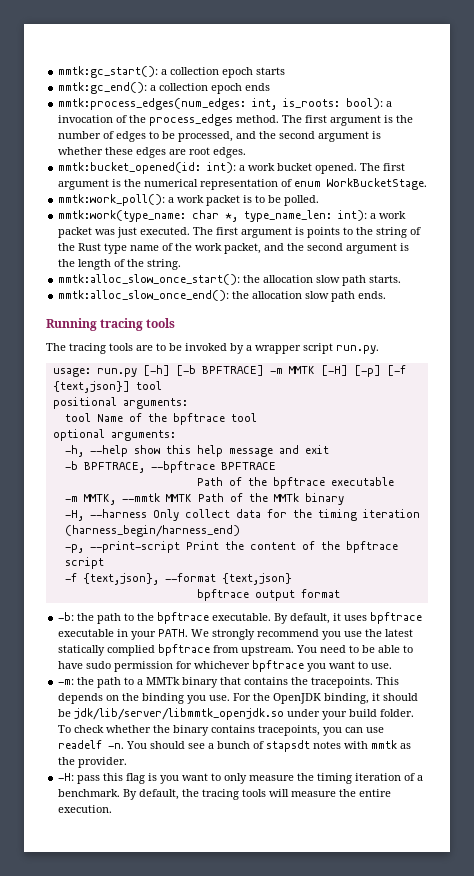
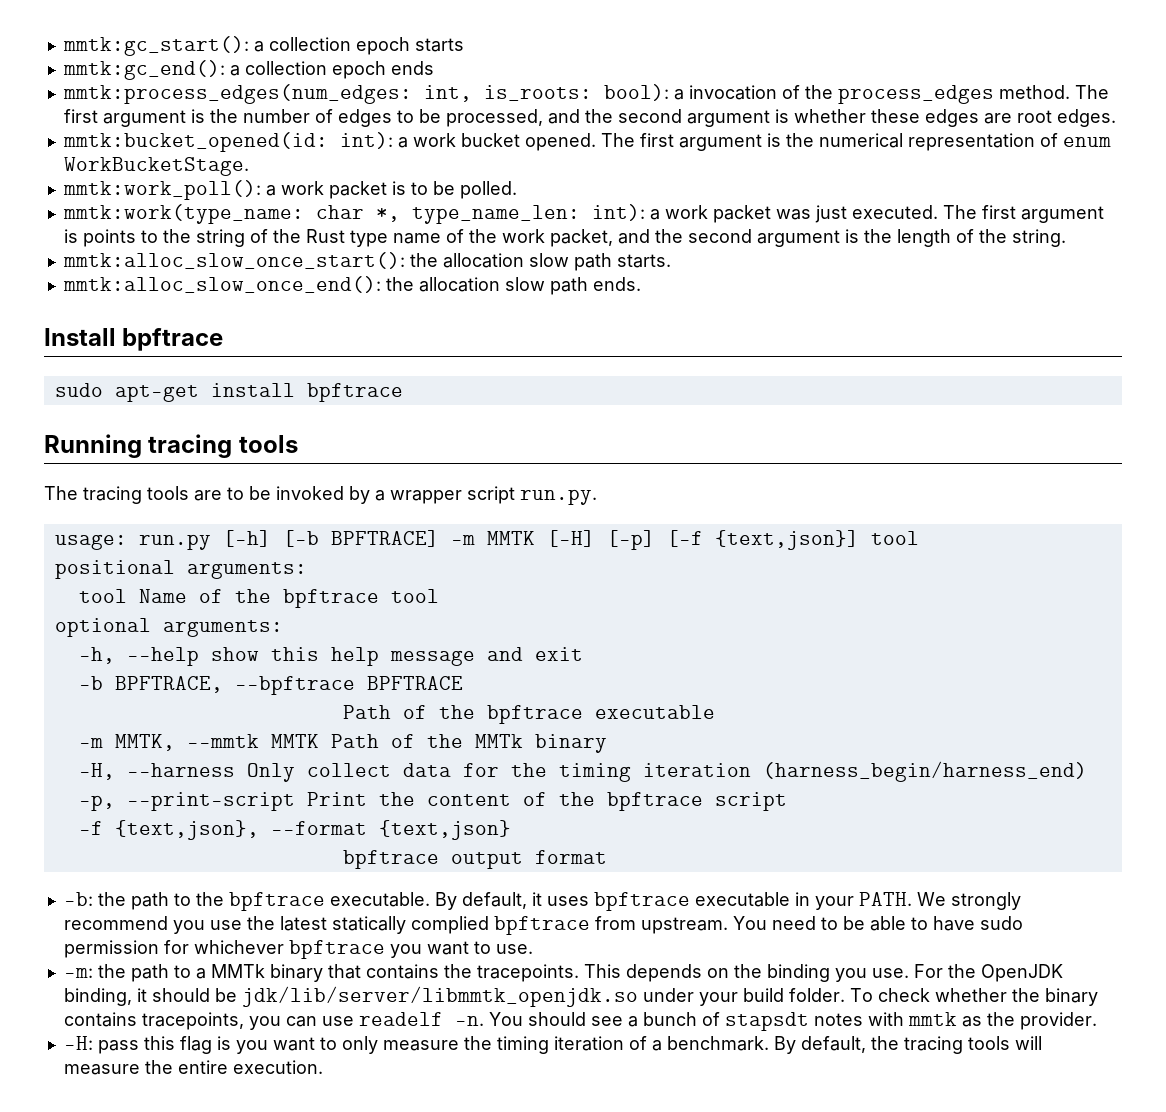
(387, 295) none -> [44,328,224,351] [54,383,403,402] // Install bpftrace // sudo apt-get install bpftrace

